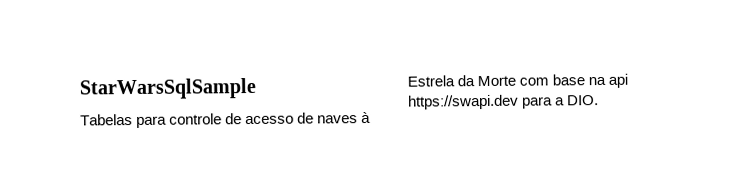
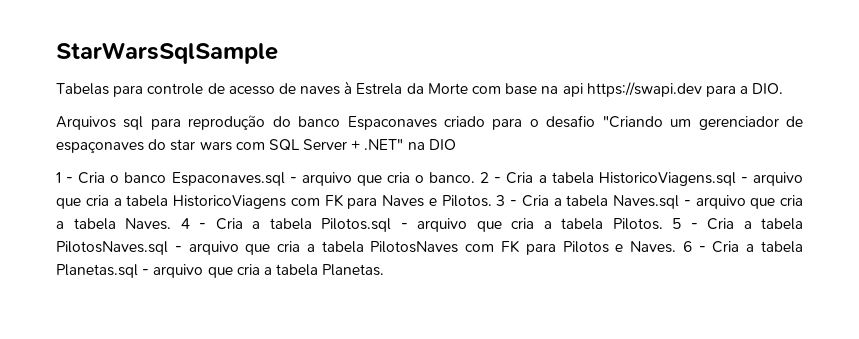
(600, 100) none -> [56,115,804,130] [56,139,456,153] [56,172,803,186] [56,194,803,209] [56,218,803,232] [56,240,804,255] [56,264,385,278] // Arquivos sql para reprodução do banco Espaconaves criado para o desafio "Criando um gerenciador de espaçonaves do star wars com SQL Server + .NET" na DIO // 1 - Cria o banco Espaconaves.sql - arquivo que cria o banco. 2 - Cria a tabela HistoricoViagens.sql - arquivo que cria a tabela HistoricoViagens com FK para Naves e Pilotos. 3 - Cria a tabela Naves.sql - arquivo que cria a tabela Naves. 4 - Cria a tabela Pilotos.sql - arquivo que cria a tabela Pilotos. 5 - Cria a tabela PilotosNaves.sql - arquivo que cria a tabela PilotosNaves com FK para Pilotos e Naves. 6 - Cria a tabela Planetas.sql - arquivo que cria a tabela Planetas.

